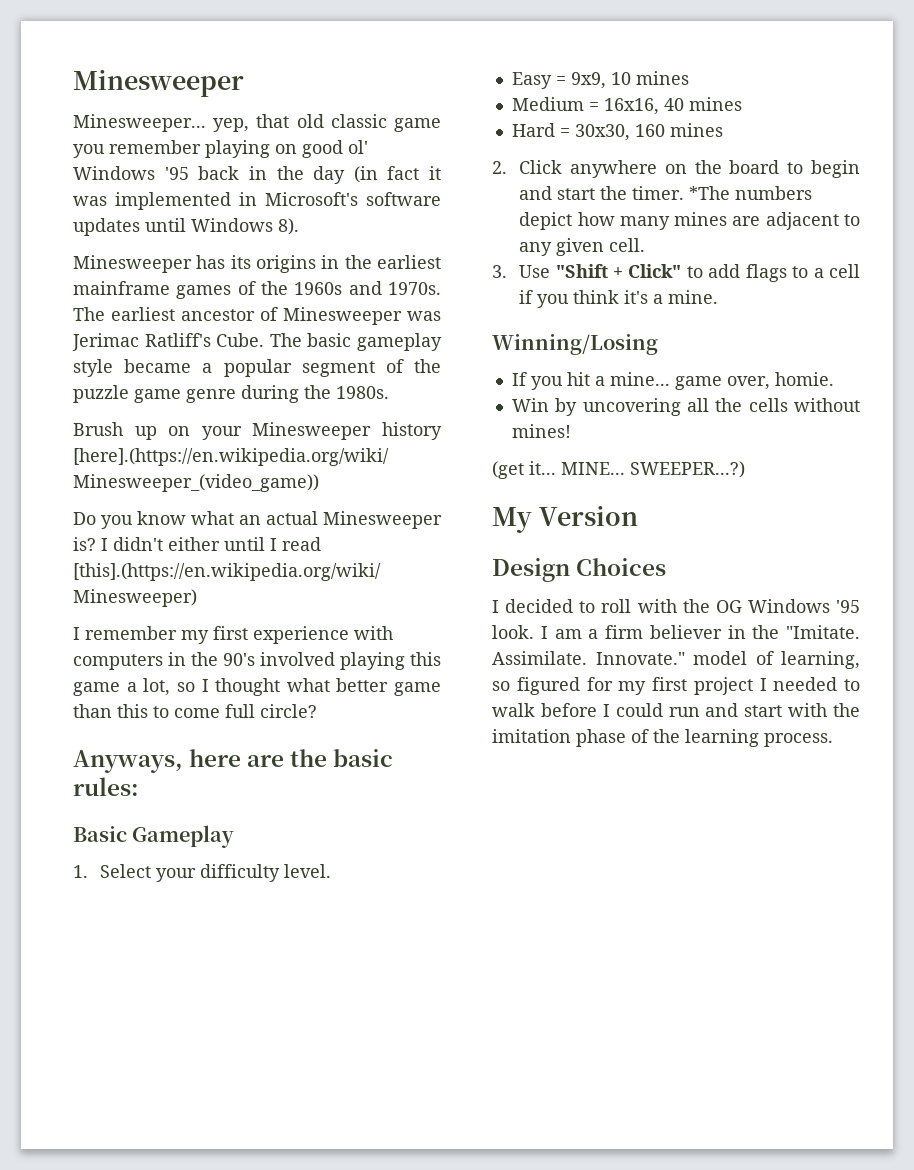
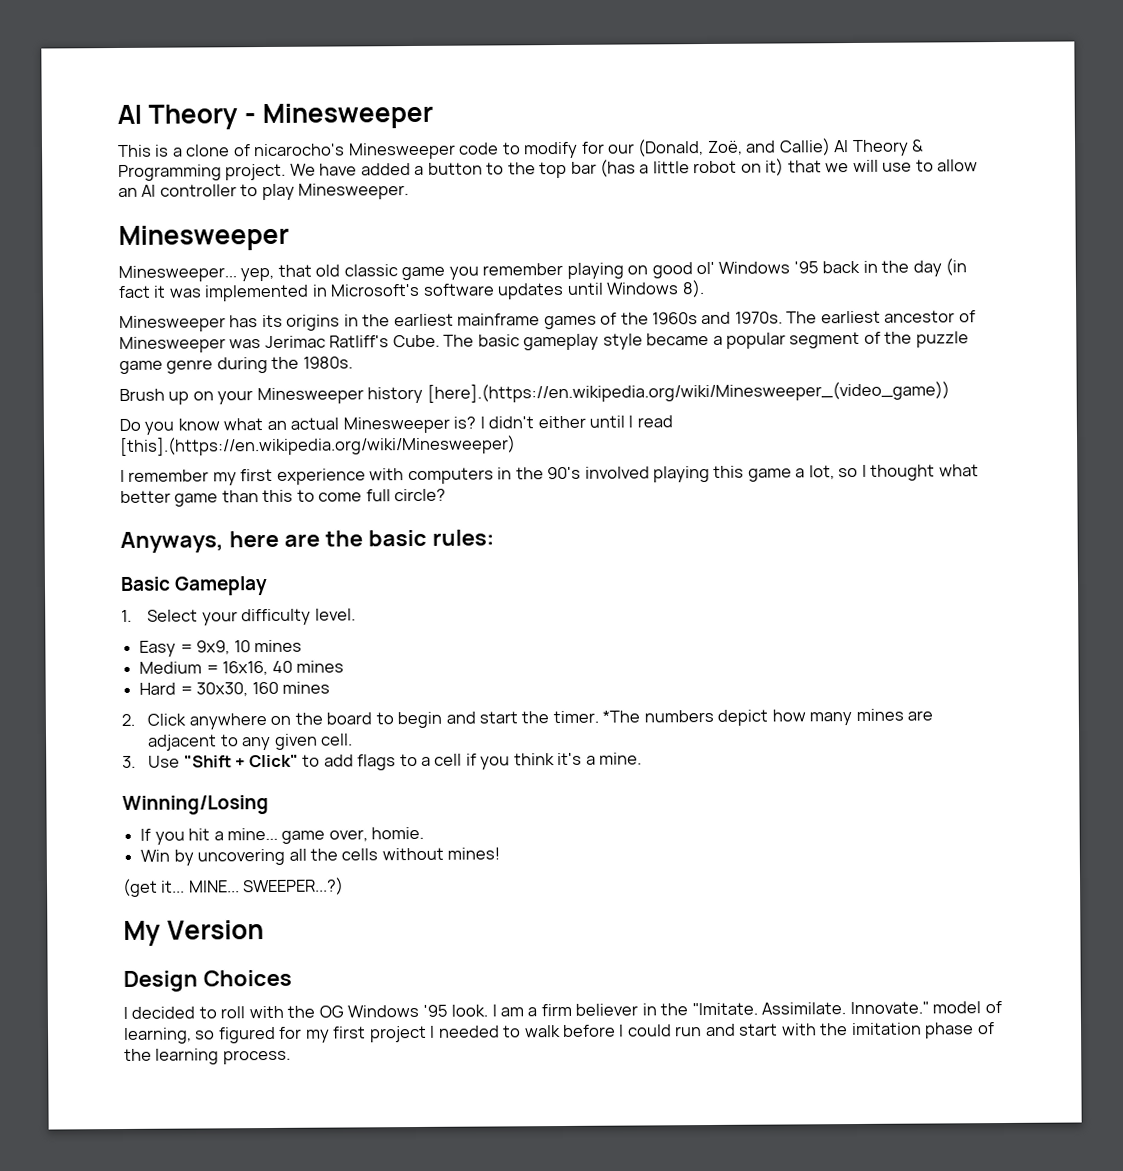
(73, 83) none -> [117,102,434,130] [117,138,925,160] [118,158,979,182] [118,183,410,201] AI Theory - Minesweeper // This is a clone of nicarocho's Minesweeper code to modify for our (Donald, Zoë, and Callie) AI Theory & Programming project. We have added a button to the top bar (has a little robot on it) that we will use to allow an AI controller to play Minesweeper. //

